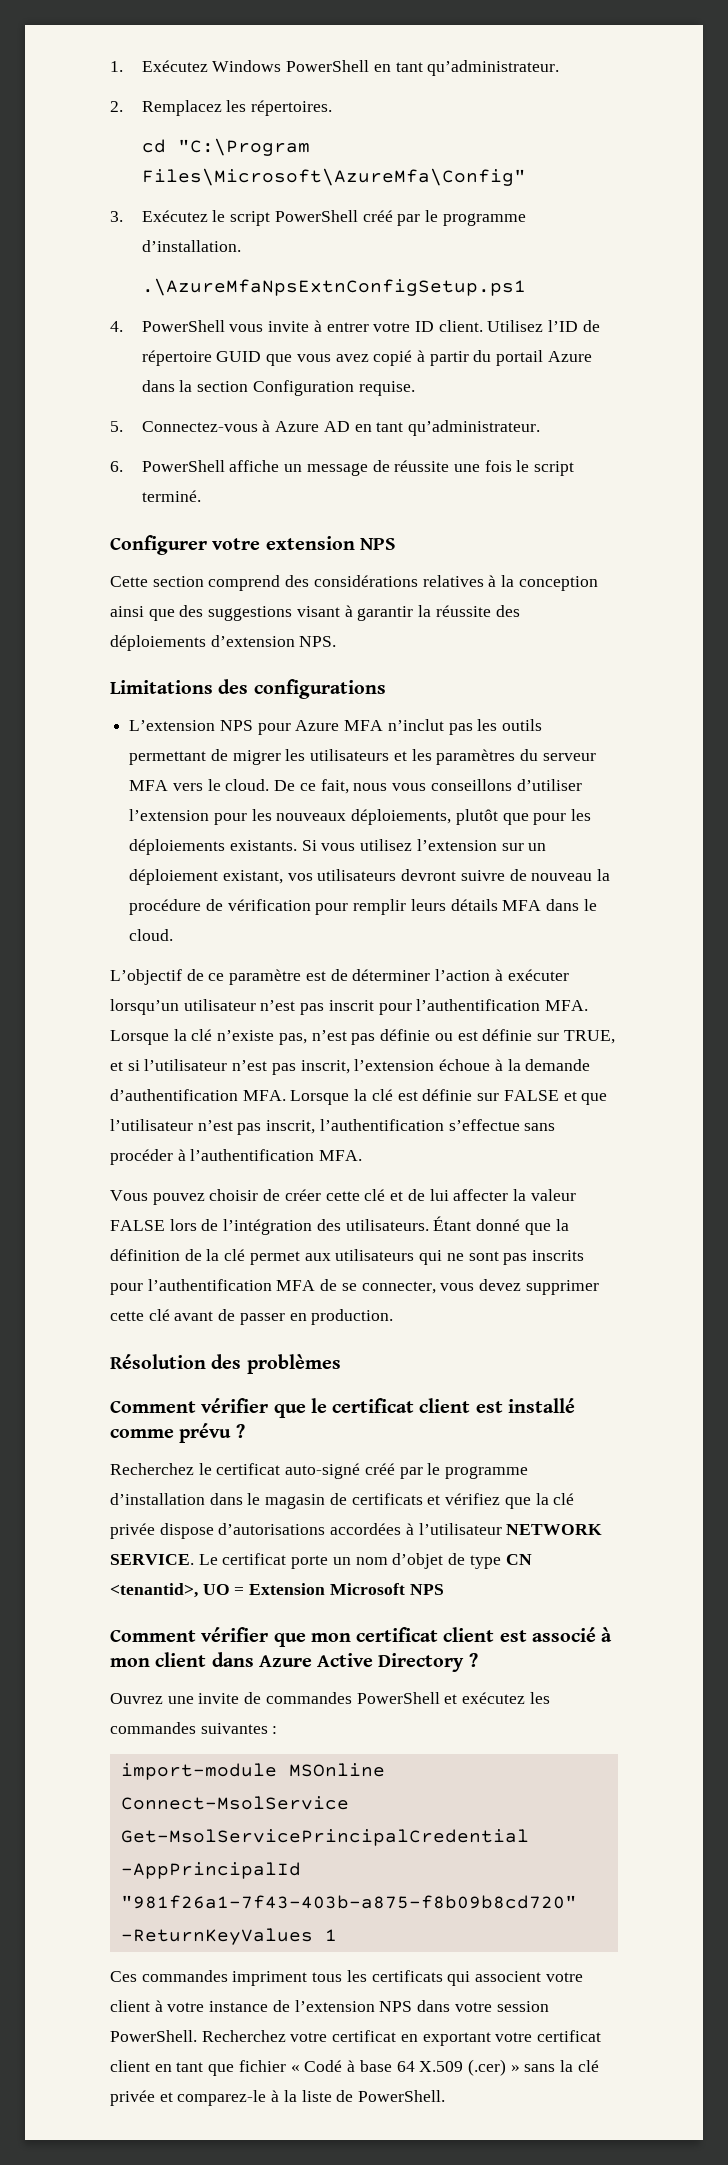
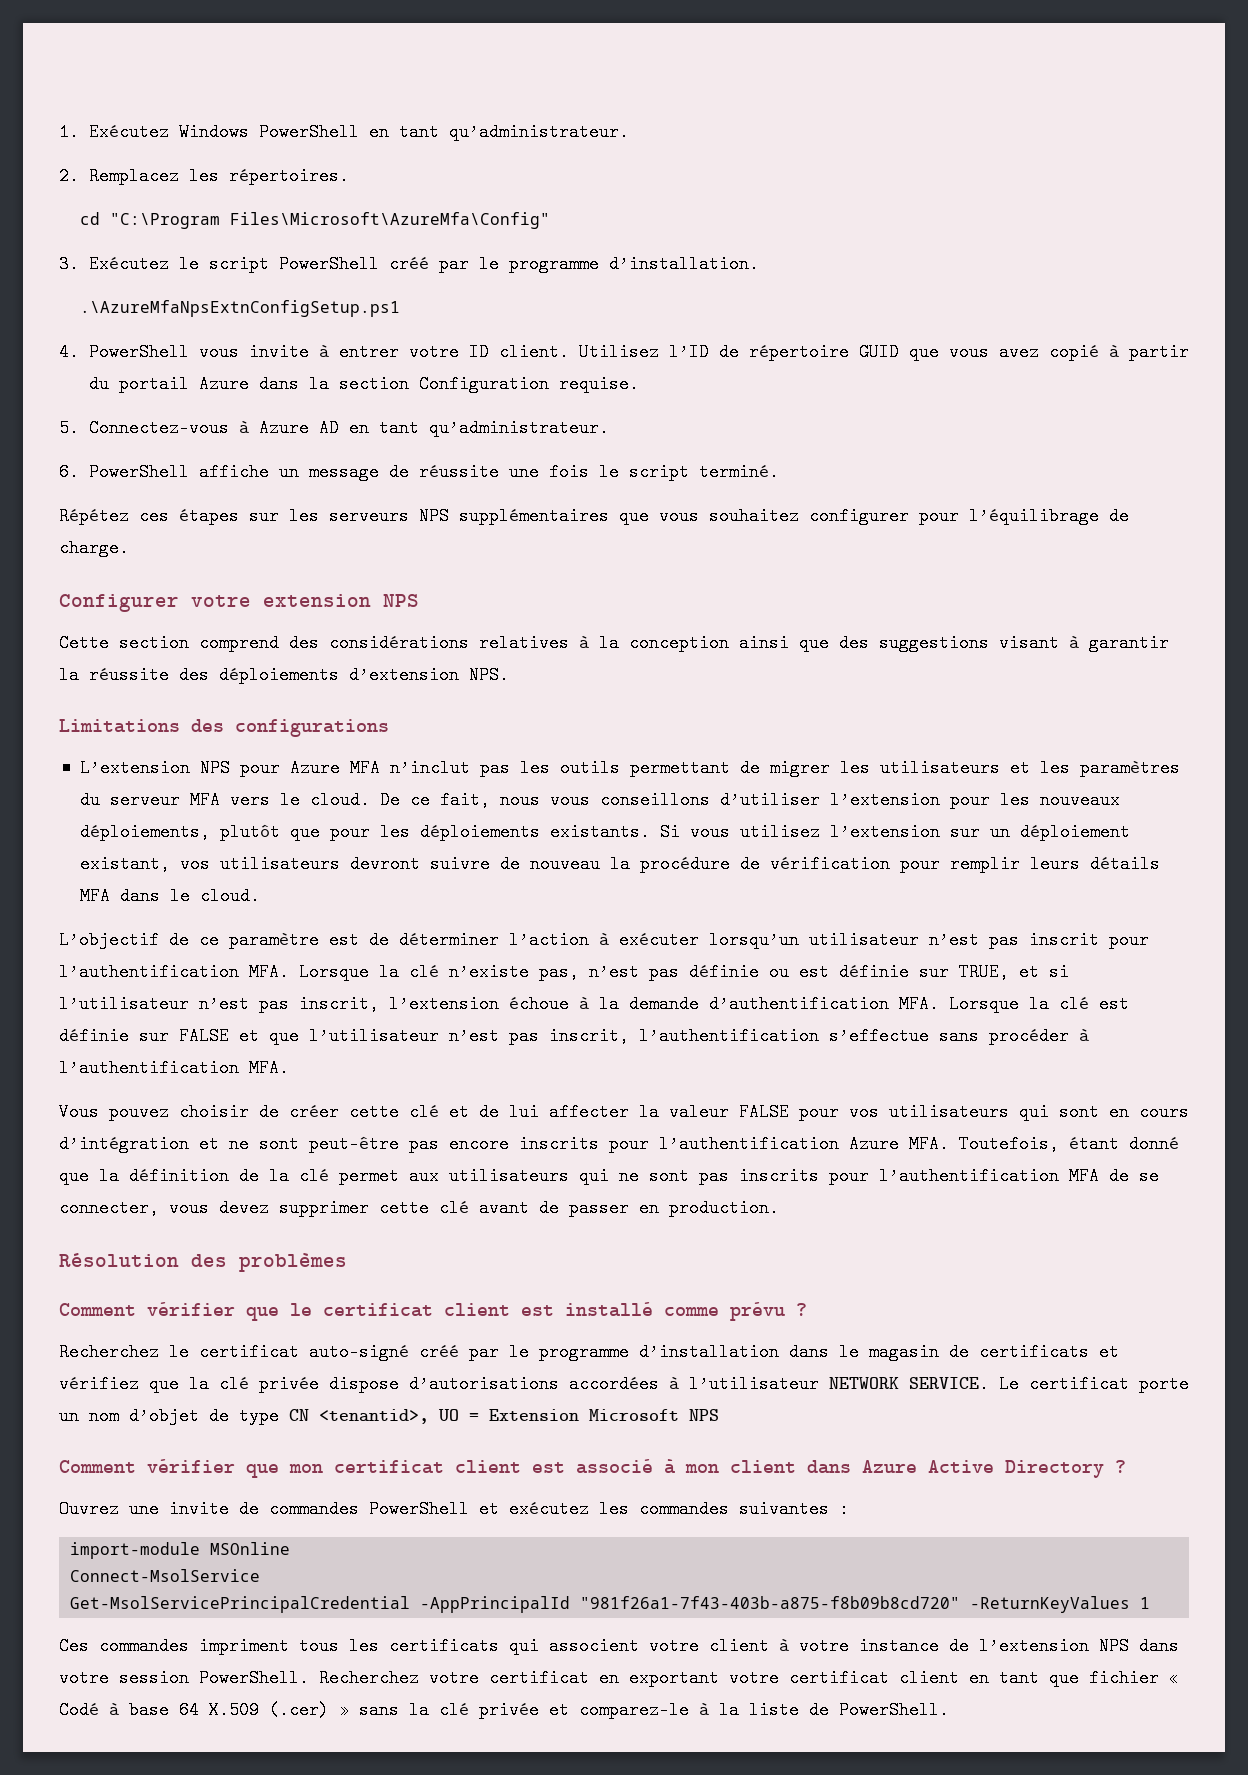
(201, 496) none -> [59,507,1129,525] [59,539,129,557] // Répétez ces étapes sur les serveurs NPS supplémentaires que vous souhaitez configurer pour l’équilibrage de charge.
[169,1216,472,1235] lors de l’intégration des utilisateurs. Étant -> [799,1103,1189,1121] [59,1135,1119,1153] pour vos utilisateurs qui sont en cours d’intégration et ne sont peut-être pas encore inscrits pour l’authentification Azure MFA. Toutefois, étant

